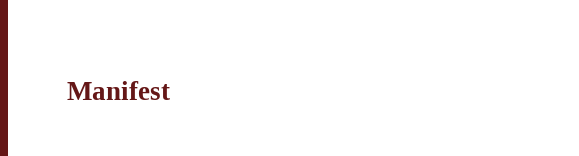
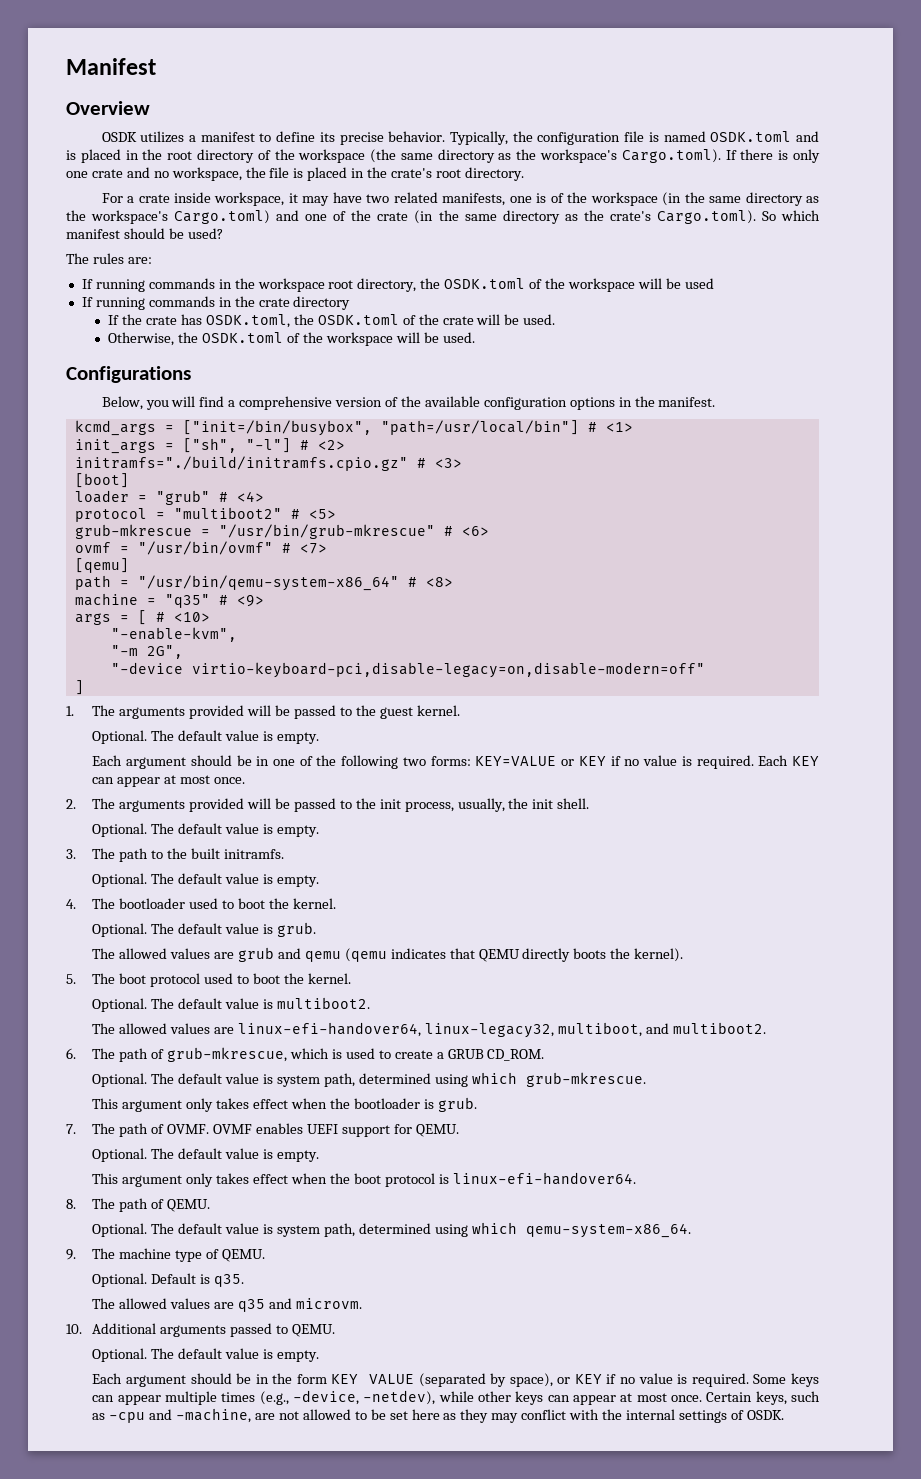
(170, 90) none -> [66,101,150,115] [101,131,819,145] [66,149,820,163] [66,167,524,181] [101,192,820,206] [66,210,820,224] [66,228,223,239] [66,253,152,264] [81,278,714,292] [81,296,351,310] [108,314,556,328] [108,332,475,346] [66,366,191,383] [101,396,716,410] [74,420,633,436] [74,438,345,454] [74,456,462,471] [74,473,129,488] [74,490,264,505] [74,507,336,522] [74,524,489,539] [74,541,327,555] [74,558,129,573] [74,575,453,591] [74,593,264,608] [74,610,210,625] [110,627,237,642] [110,645,183,659] [110,662,705,678] [74,680,84,695] [66,705,460,719] [92,730,319,744] [92,755,820,769] [92,775,246,787] [66,798,590,812] [92,823,319,837] [66,848,284,862] [92,873,319,887] [66,898,336,909] [92,922,316,937] [92,947,684,962] [66,973,351,987] [92,997,370,1012] [92,1022,766,1038] [66,1047,545,1062] [92,1072,646,1087] [92,1097,477,1112] [66,1123,459,1137] [92,1148,319,1162] [92,1172,636,1187] [66,1198,211,1212] [92,1222,691,1238] [66,1248,266,1262] [92,1273,245,1287] [92,1298,362,1312] [66,1323,336,1337] [92,1348,319,1362] [92,1373,820,1387] [92,1390,820,1405] [92,1408,784,1423] // Overview // OSDK utilizes a manifest to define its precise behavior. Typically, the configuration file is named OSDK.toml and is placed in the root directory of the workspace (the same directory as the workspace's Cargo.toml). If there is only one crate and no workspace, the file is placed in the crate's root directory. // For a crate inside workspace, it may have two related manifests, one is of the workspace (in the same directory as the workspace's Cargo.toml) and one of the crate (in the same directory as the crate's Cargo.toml). So which manifest should be used? // The rules are: // If running commands in the workspace root directory, the OSDK.toml of the workspace will be used // If running commands in the crate directory // If the crate has OSDK.toml, the OSDK.toml of the crate will be used. // Otherwise, the OSDK.toml of the workspace will be used. // Configurations // Below, you will find a comprehensive version of the available configuration options in the manifest. // kcmd_args = ["init=/bin/busybox", "path=/usr/local/bin"] # <1> // init_args = ["sh", "-l"] # <2> // initramfs="./build/initramfs.cpio.gz" # <3> // [boot] // loader = "grub" # <4> // protocol = "multiboot2" # <5> // grub-mkrescue = "/usr/bin/grub-mkrescue" # <6> // ovmf = "/usr/bin/ovmf" # <7> // [qemu] // path = "/usr/bin/qemu-system-x86_64" # <8> // machine = "q35" # <9> // args = [ # <10> // "-enable-kvm", // "-m 2G", // "-device virtio-keyboard-pci,disable-legacy=on,disable-modern=off" // ] // 1. The arguments provided will be passed to the guest kernel. // Optional. The default value is empty. // Each argument should be in one of the following two forms: KEY=VALUE or KEY if no value is required. Each KEY can appear at most once. // 2. The arguments provided will be passed to the init process, usually, the init shell. // Optional. The default value is empty. // 3. The path to the built initramfs. // Optional. The default value is empty. // 4. The bootloader used to boot the kernel. // Optional. The default value is grub. // The allowed values are grub and qemu (qemu indicates that QEMU directly boots the kernel). // 5. The boot protocol used to boot the kernel. // Optional. The default value is multiboot2. // The allowed values are linux-efi-handover64, linux-legacy32, multiboot, and multiboot2. // 6. The path of grub-mkrescue, which is used to create a GRUB CD_ROM. // Optional. The default value is system path, determined using which grub-mkrescue. // This argument only takes effect when the bootloader is grub. // 7. The path of OVMF. OVMF enables UEFI support for QEMU. // Optional. The default value is empty. // This argument only takes effect when the boot protocol is linux-efi-handover64. // 8. The path of QEMU. // Optional. The default value is system path, determined using which qemu-system-x86_64. // 9. The machine type of QEMU. // Optional. Default is q35. // The allowed values are q35 and microvm. // 10. Additional arguments passed to QEMU. // Optional. The default value is empty. // Each argument should be in the form KEY VALUE (separated by space), or KEY if no value is required. Some keys can appear multiple times (e.g., -device, -netdev), while other keys can appear at most once. Certain keys, such as -cpu and -machine, are not allowed to be set here as they may conflict with the internal settings of OSDK.

